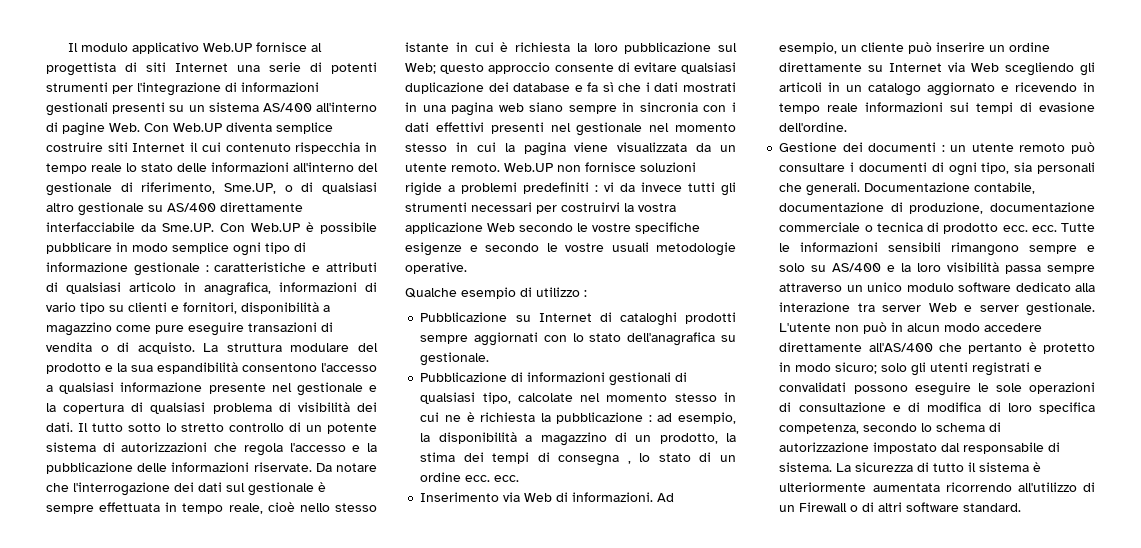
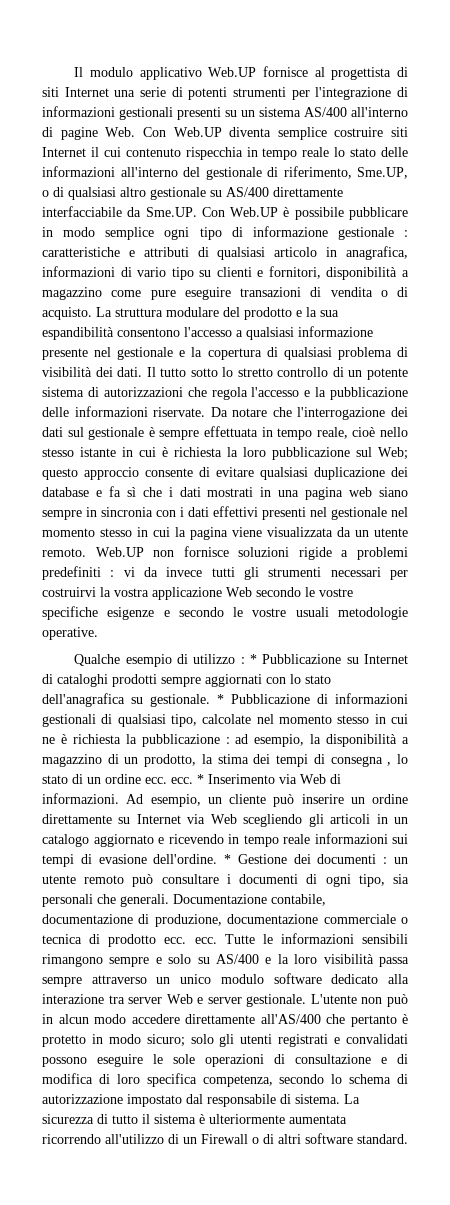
(587, 293) // -> [249,654,257,664] *
(490, 359) // -> [217,694,224,704] *
(520, 478) // -> [197,774,204,784] *
(848, 127) // -> [224,854,232,864] *

